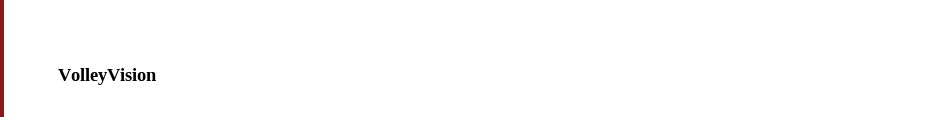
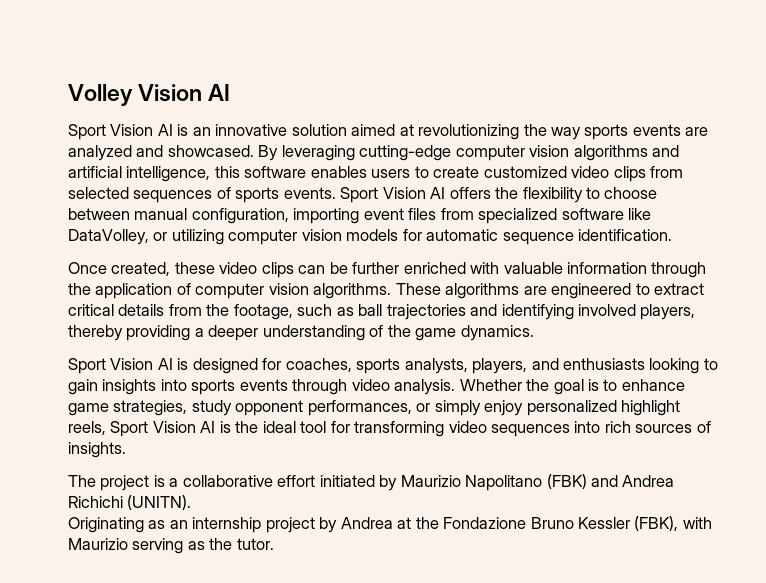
[58,68,157,85] VolleyVision -> [68,84,231,106] [68,124,709,140] [68,145,680,161] [68,166,684,182] [68,187,658,203] [68,208,652,224] [68,229,673,245] [68,262,707,278] [68,283,705,299] [68,304,696,320] [68,325,534,341] [68,358,718,374] [68,379,685,395] [68,400,681,416] [68,421,711,437] [68,442,126,458] [68,474,675,491] [68,495,192,510] [68,516,712,533] [68,538,274,554] Volley Vision AI // Sport Vision AI is an innovative solution aimed at revolutionizing the way sports events are analyzed and showcased. By leveraging cutting-edge computer vision algorithms and artificial intelligence, this software enables users to create customized video clips from selected sequences of sports events. Sport Vision AI offers the flexibility to choose between manual configuration, importing event files from specialized software like DataVolley, or utilizing computer vision models for automatic sequence identification. // Once created, these video clips can be further enriched with valuable information through the application of computer vision algorithms. These algorithms are engineered to extract critical details from the footage, such as ball trajectories and identifying involved players, thereby providing a deeper understanding of the game dynamics. // Sport Vision AI is designed for coaches, sports analysts, players, and enthusiasts looking to gain insights into sports events through video analysis. Whether the goal is to enhance game strategies, study opponent performances, or simply enjoy personalized highlight reels, Sport Vision AI is the ideal tool for transforming video sequences into rich sources of insights. // The project is a collaborative effort initiated by Maurizio Napolitano (FBK) and Andrea Richichi (UNITN). // Originating as an internship project by Andrea at the Fondazione Bruno Kessler (FBK), with Maurizio serving as the tutor.

